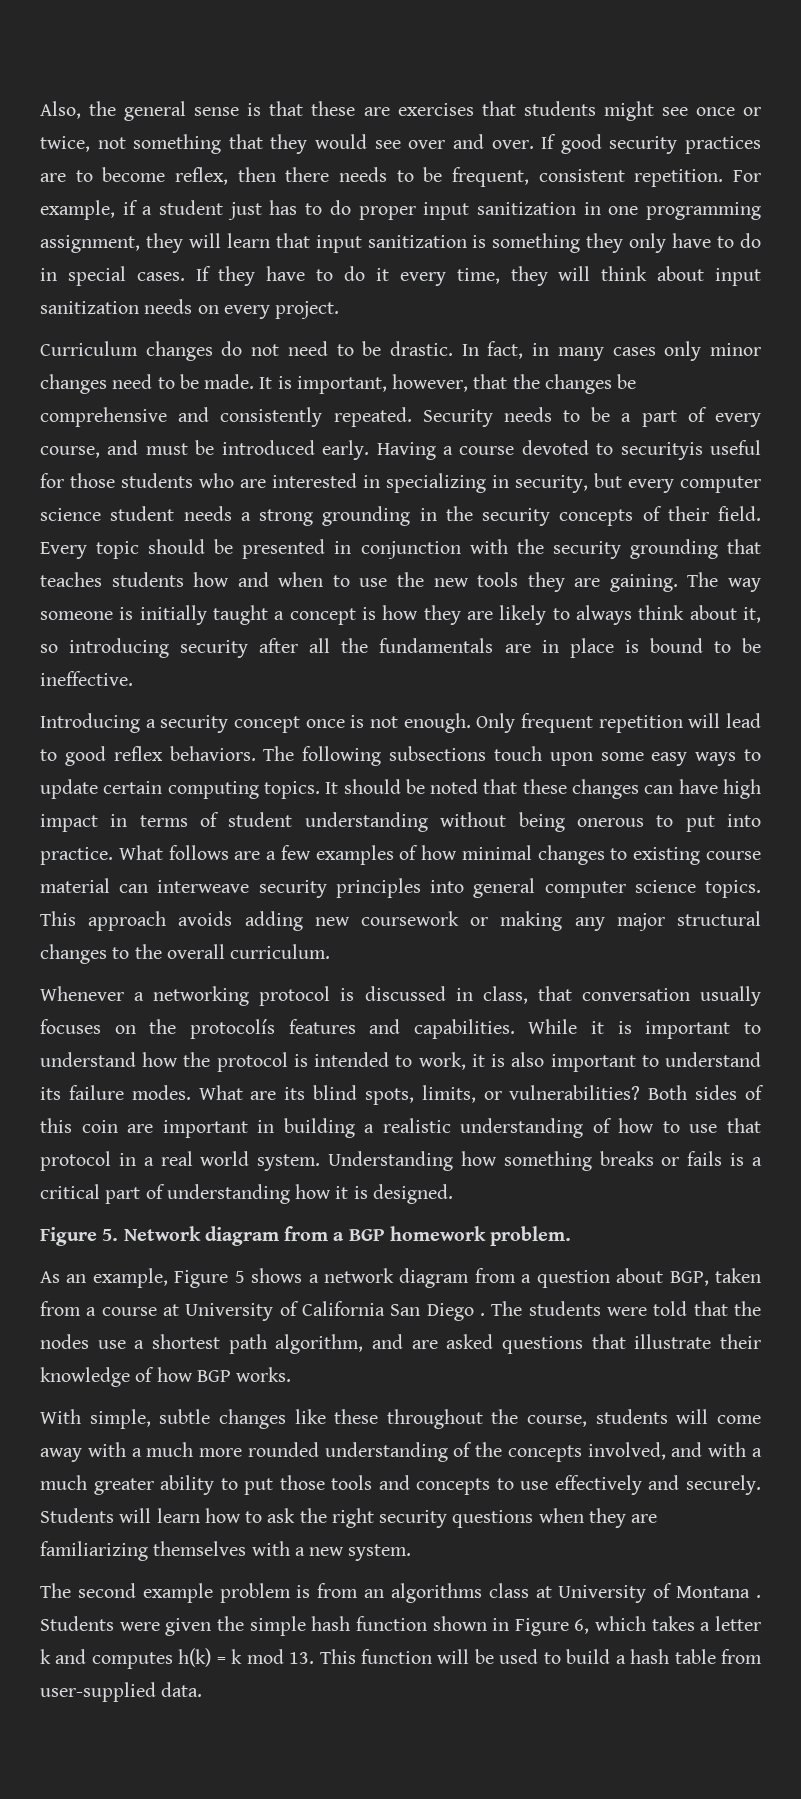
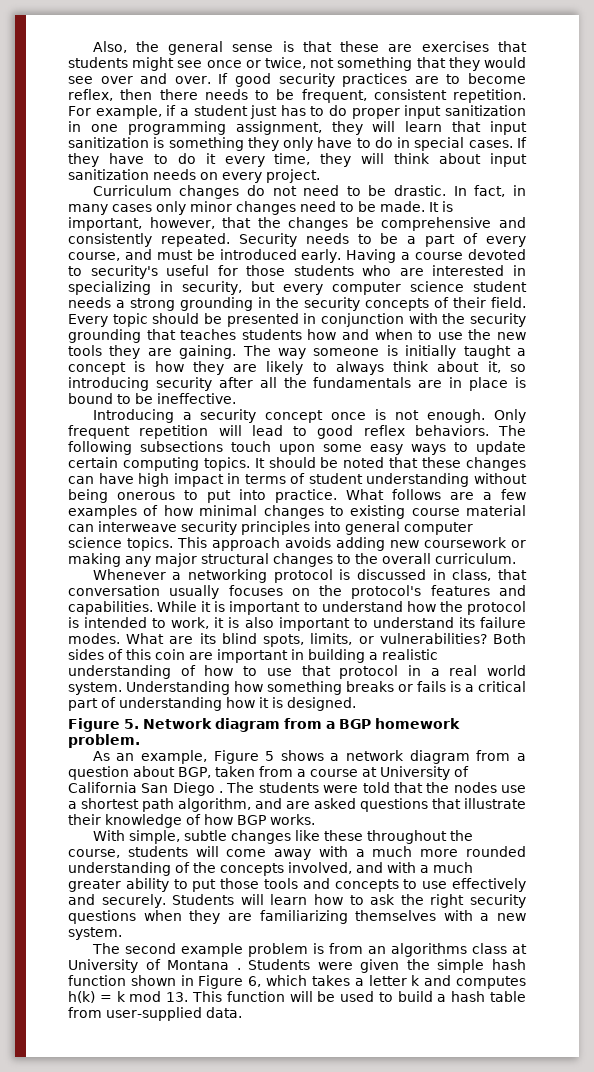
[620,442,703,460] securityis -> [90,265,158,279] security's
[189,1019,275,1039] protocolís -> [351,585,422,599] protocol's

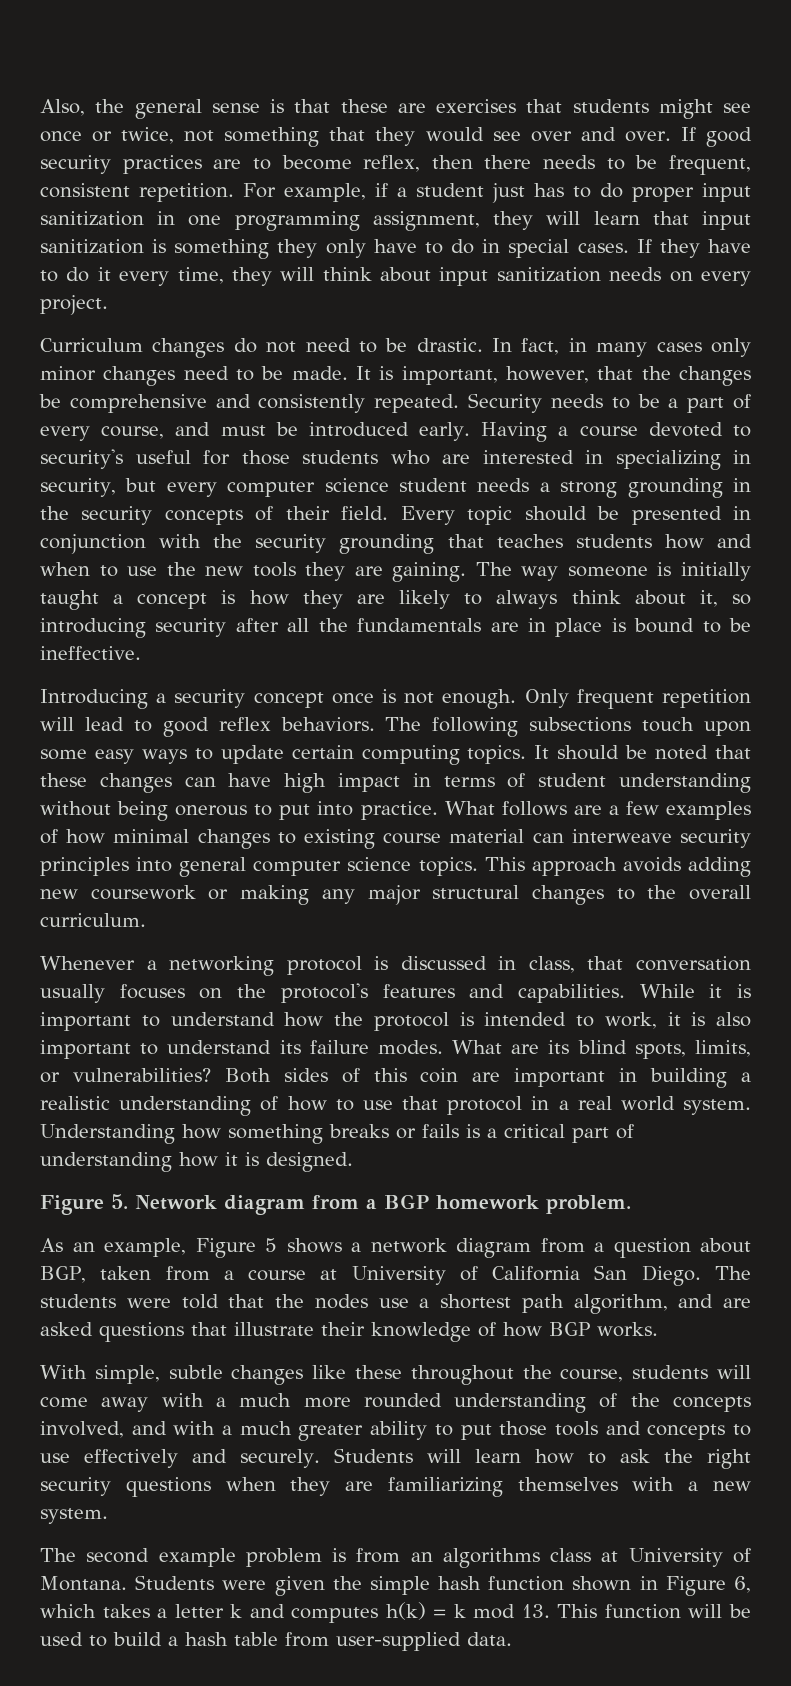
[172,782,224,796] Diego . -> [641,1265,701,1286] Diego.
[167,960,241,970] Montana . -> [40,1576,127,1591] Montana.

